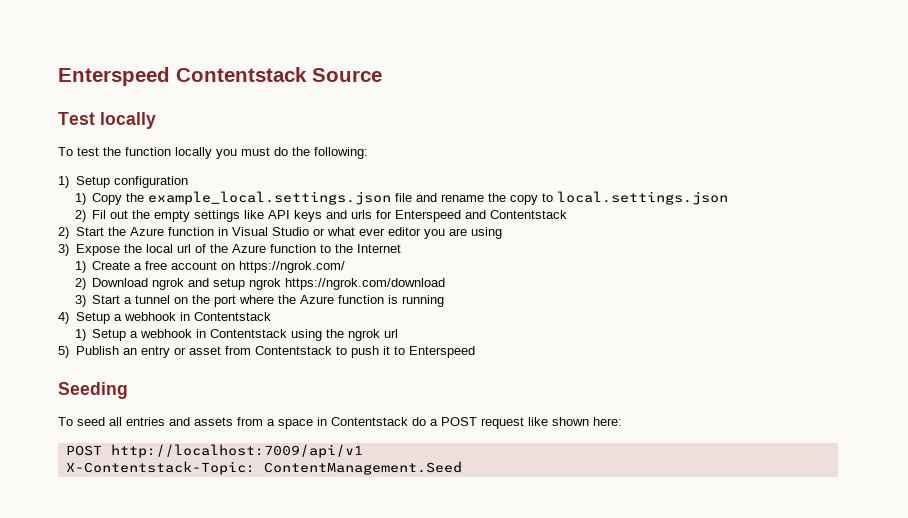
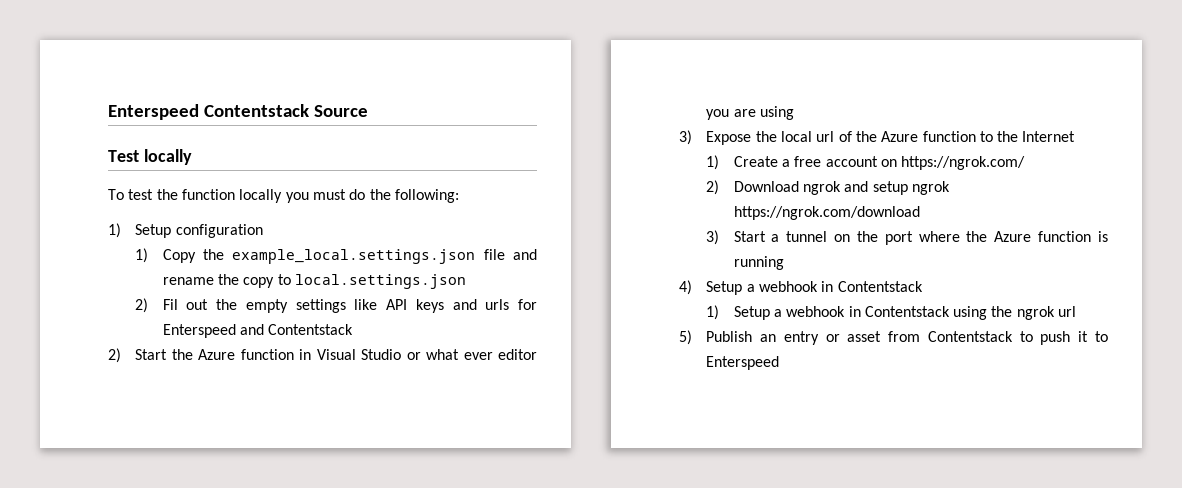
[58,382,128,399] [58,417,622,429] [65,444,363,458] [65,461,462,475] // Seeding // To seed all entries and assets from a space in Contentstack do a POST request like shown here: // POST http://localhost:7009/api/v1 // X-Contentstack-Topic: ContentManagement.Seed -> (780, 363) none

